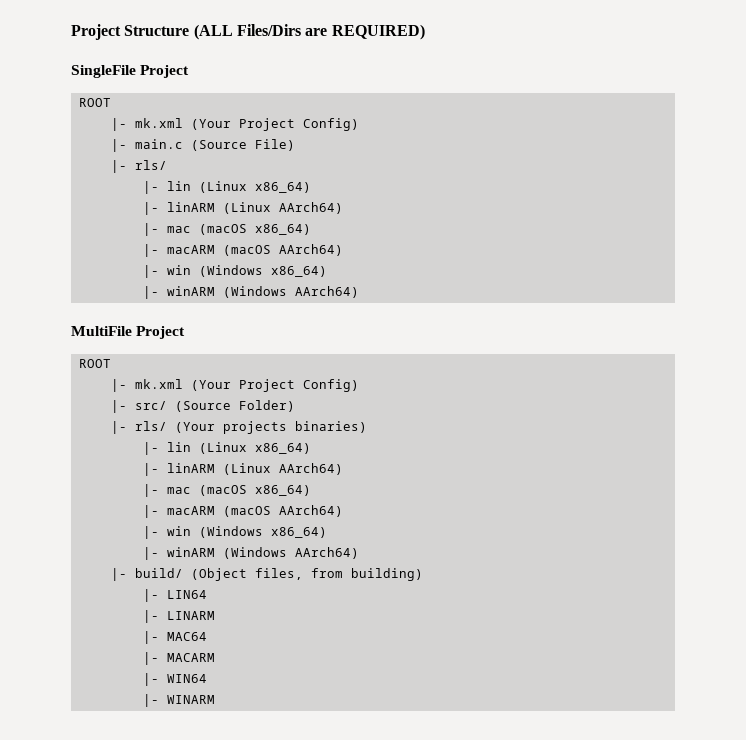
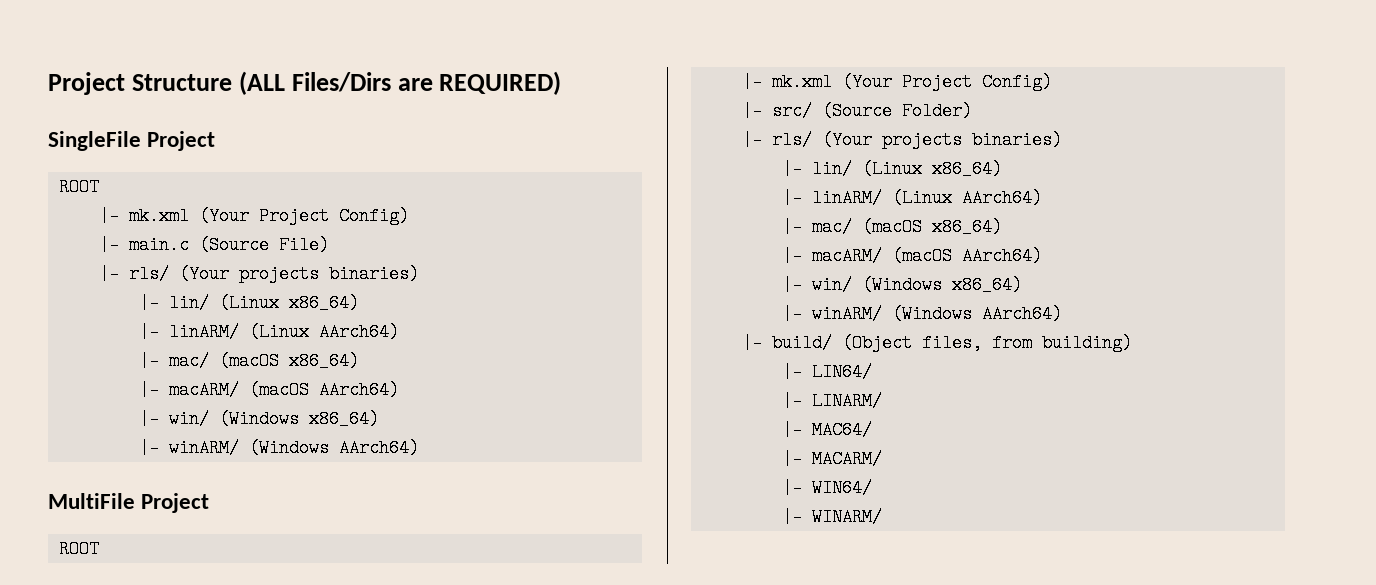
[143,181,312,194] [143,202,344,215] [143,223,312,236] [143,244,344,257] [143,265,328,278] [143,286,216,299] // |- lin (Linux x86_64) // |- linARM (Linux AArch64) // |- mac (macOS x86_64) // |- macARM (macOS AArch64) // |- win (Windows x86_64) // |- winARM -> [178,265,419,283] [138,294,359,312] [138,323,399,341] [138,352,359,370] [138,381,399,399] [138,410,379,428] [138,439,239,457] (Your projects binaries) // |- lin/ (Linux x86_64) // |- linARM/ (Linux AArch64) // |- mac/ (macOS x86_64) // |- macARM/ (macOS AArch64) // |- win/ (Windows x86_64) // |- winARM/
[167,442,312,454] [143,463,344,476] [143,484,312,497] [143,505,344,518] [143,526,328,539] [143,547,216,560] lin (Linux x86_64) // |- linARM (Linux AArch64) // |- mac (macOS x86_64) // |- macARM (macOS AArch64) // |- win (Windows x86_64) // |- winARM -> [811,160,1002,178] [781,189,1042,207] [781,218,1002,236] [781,247,1042,265] [781,276,1022,294] [781,305,882,323] lin/ (Linux x86_64) // |- linARM/ (Linux AArch64) // |- mac/ (macOS x86_64) // |- macARM/ (macOS AArch64) // |- win/ (Windows x86_64) // |- winARM/
[167,590,208,599] [143,610,216,623] [143,631,208,644] [143,652,216,665] [143,673,208,686] [143,694,216,707] LIN64 // |- LINARM // |- MAC64 // |- MACARM // |- WIN64 // |- WINARM -> [811,363,872,381] [781,392,882,410] [781,421,872,439] [781,450,882,468] [781,479,872,497] [781,508,882,526] LIN64/ // |- LINARM/ // |- MAC64/ // |- MACARM/ // |- WIN64/ // |- WINARM/

